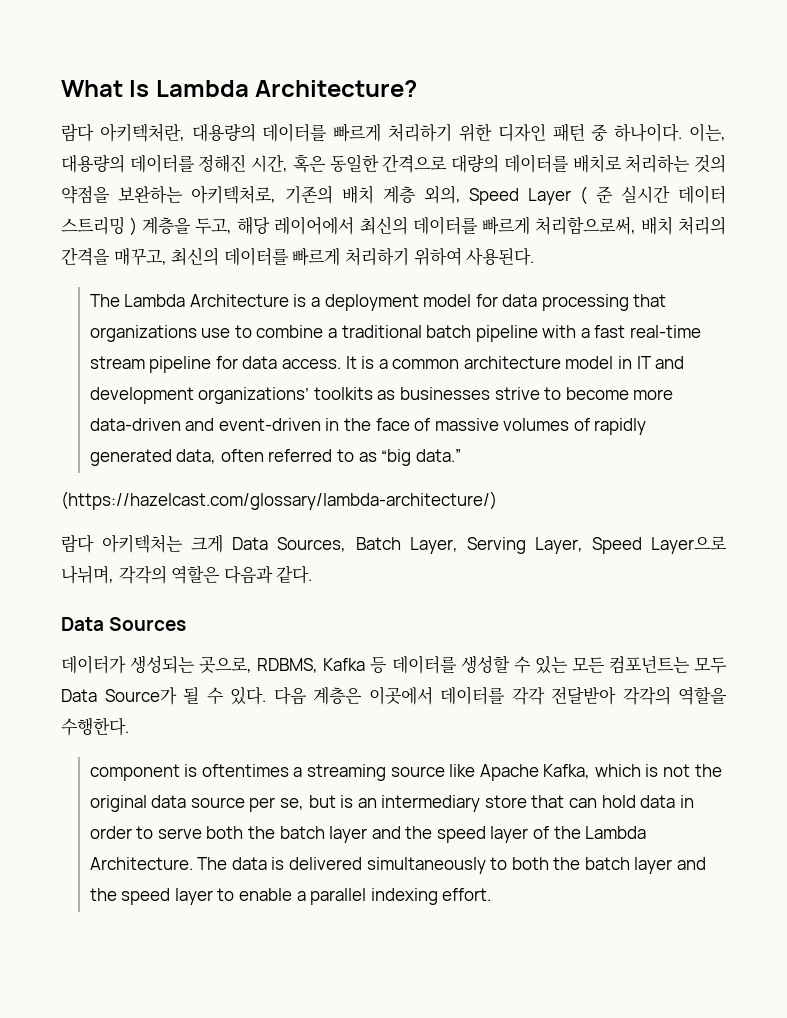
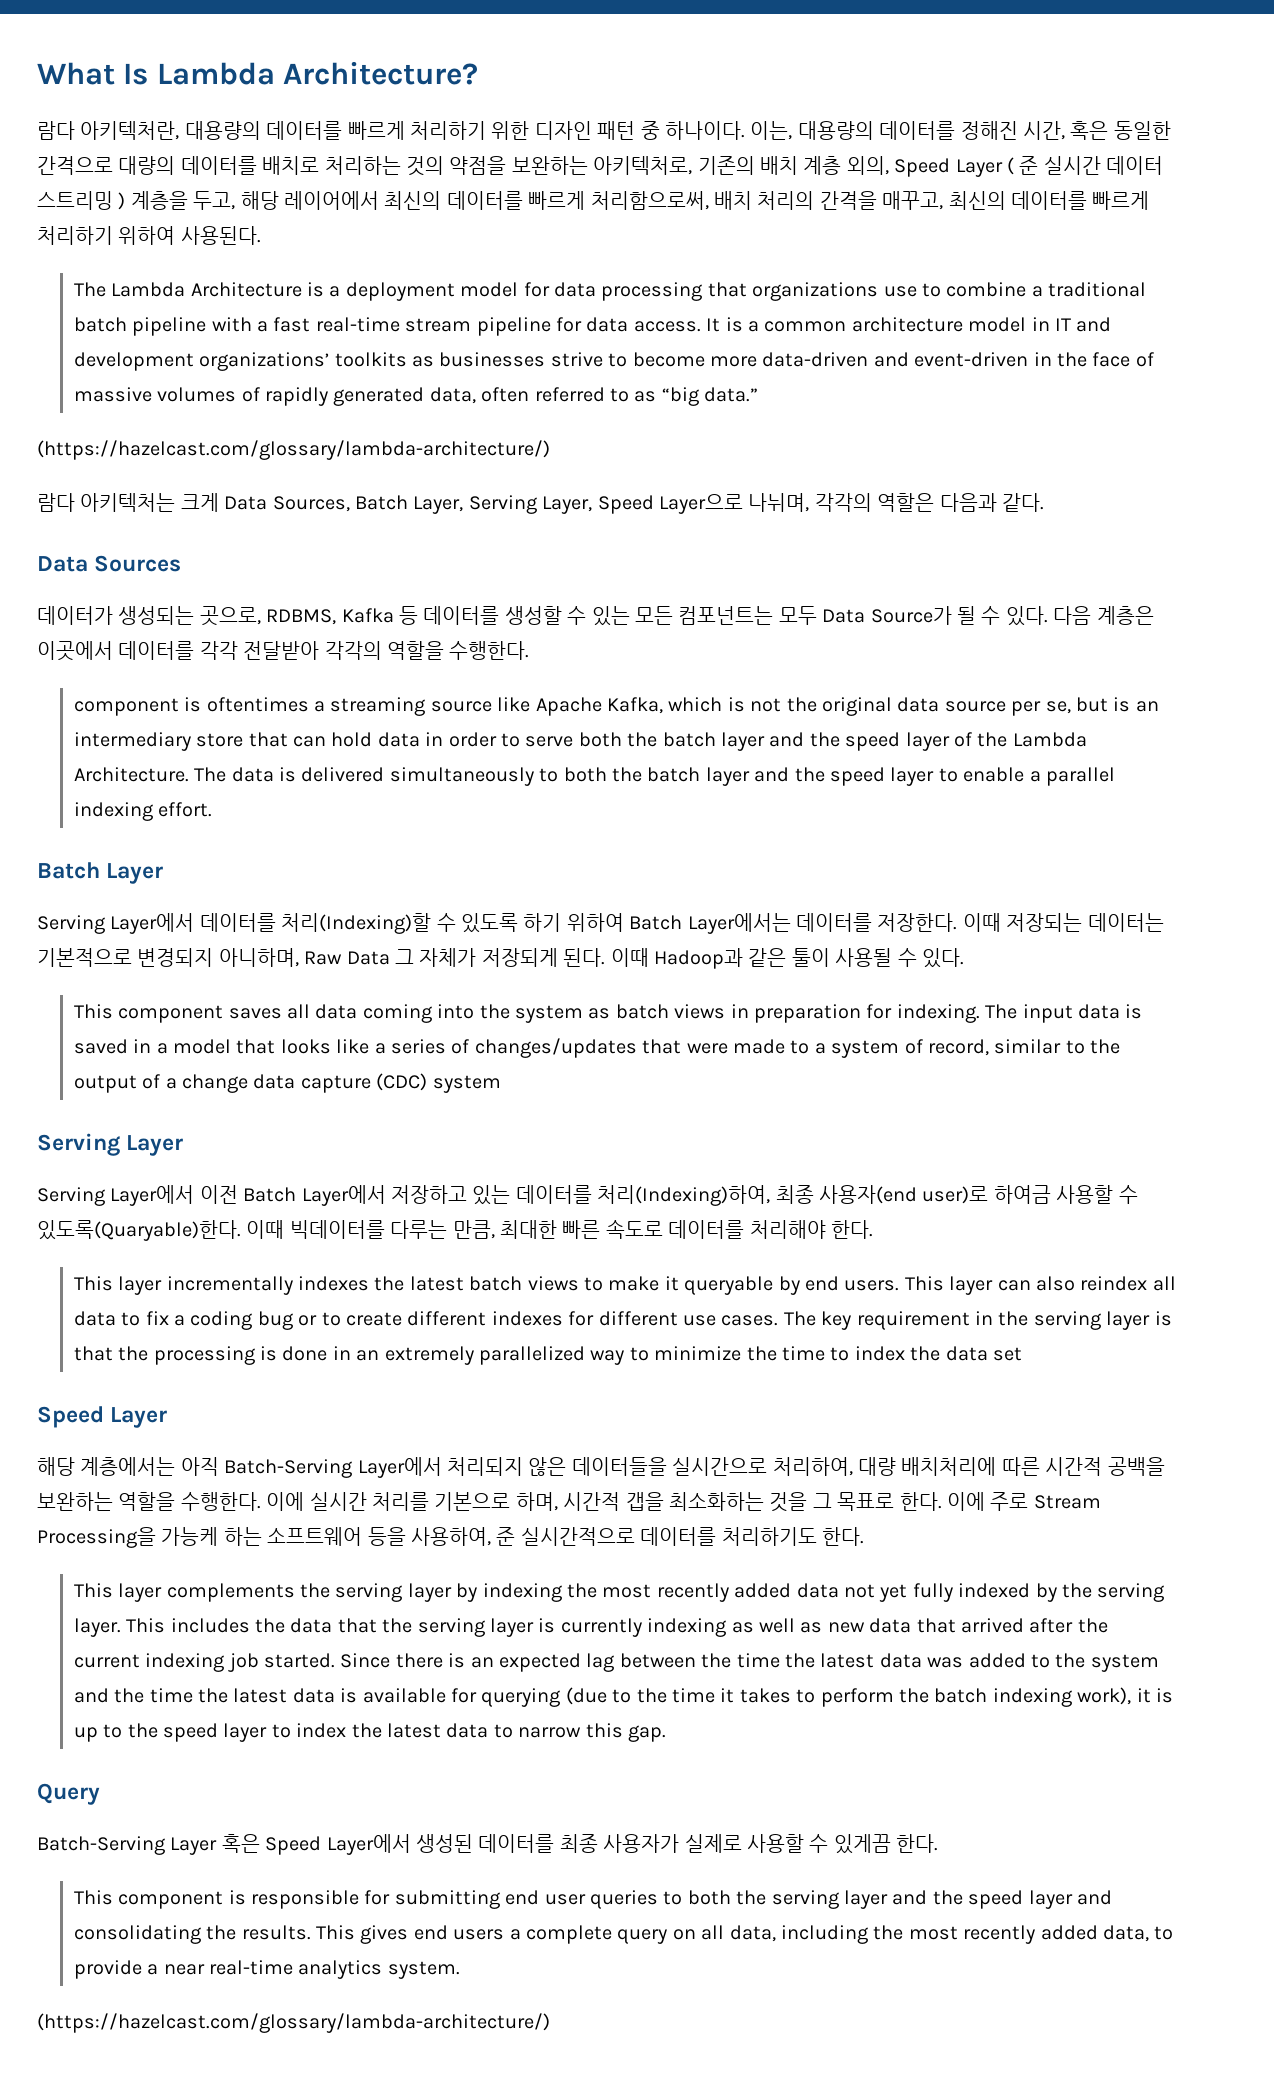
(492, 894) none -> [37,862,164,884] [37,913,1164,934] [37,948,964,969] [73,1004,1143,1023] [73,1038,1121,1058] [73,1073,501,1093] [37,1133,184,1156] [37,1185,1138,1206] [37,1219,873,1241] [73,1276,1176,1295] [73,1311,1172,1330] [73,1346,1023,1365] [37,1406,168,1428] [37,1457,1165,1478] [37,1492,1101,1512] [37,1527,864,1548] [73,1583,1165,1602] [73,1618,1108,1637] [73,1653,1159,1672] [73,1687,1174,1707] [73,1723,667,1742] [37,1783,100,1805] [37,1834,939,1855] [73,1890,1113,1909] [73,1925,1174,1944] [73,1960,460,1979] [37,2013,550,2033] // Batch Layer // Serving Layer에서 데이터를 처리(Indexing)할 수 있도록 하기 위하여 Batch Layer에서는 데이터를 저장한다. 이때 저장되는 데이터는 기본적으로 변경되지 아니하며, Raw Data 그 자체가 저장되게 된다. 이때 Hadoop과 같은 툴이 사용될 수 있다. // This component saves all data coming into the system as batch views in preparation for indexing. The input data is saved in a model that looks like a series of changes/updates that were made to a system of record, similar to the output of a change data capture (CDC) system // Serving Layer // Serving Layer에서 이전 Batch Layer에서 저장하고 있는 데이터를 처리(Indexing)하여, 최종 사용자(end user)로 하여금 사용할 수 있도록(Quaryable)한다. 이때 빅데이터를 다루는 만큼, 최대한 빠른 속도로 데이터를 처리해야 한다. // This layer incrementally indexes the latest batch views to make it queryable by end users. This layer can also reindex all data to fix a coding bug or to create different indexes for different use cases. The key requirement in the serving layer is that the processing is done in an extremely parallelized way to minimize the time to index the data set // Speed Layer // 해당 계층에서는 아직 Batch-Serving Layer에서 처리되지 않은 데이터들을 실시간으로 처리하여, 대량 배치처리에 따른 시간적 공백을 보완하는 역할을 수행한다. 이에 실시간 처리를 기본으로 하며, 시간적 갭을 최소화하는 것을 그 목표로 한다. 이에 주로 Stream Processing을 가능케 하는 소프트웨어 등을 사용하여, 준 실시간적으로 데이터를 처리하기도 한다. // This layer complements the serving layer by indexing the most recently added data not yet fully indexed by the serving layer. This includes the data that the serving layer is currently indexing as well as new data that arrived after the current indexing job started. Since there is an expected lag between the time the latest data was added to the system and the time the latest data is available for querying (due to the time it takes to perform the batch indexing work), it is up to the speed layer to index the latest data to narrow this gap. // Query // Batch-Serving Layer 혹은 Speed Layer에서 생성된 데이터를 최종 사용자가 실제로 사용할 수 있게끔 한다. // This component is responsible for submitting end user queries to both the serving layer and the speed layer and consolidating the results. This gives end users a complete query on all data, including the most recently added data, to provide a near real-time analytics system. // (https://hazelcast.com/glossary/lambda-architecture/)

